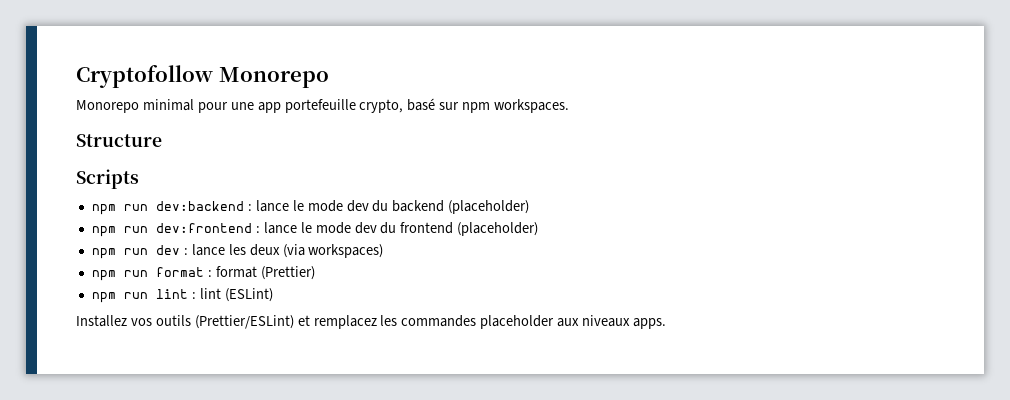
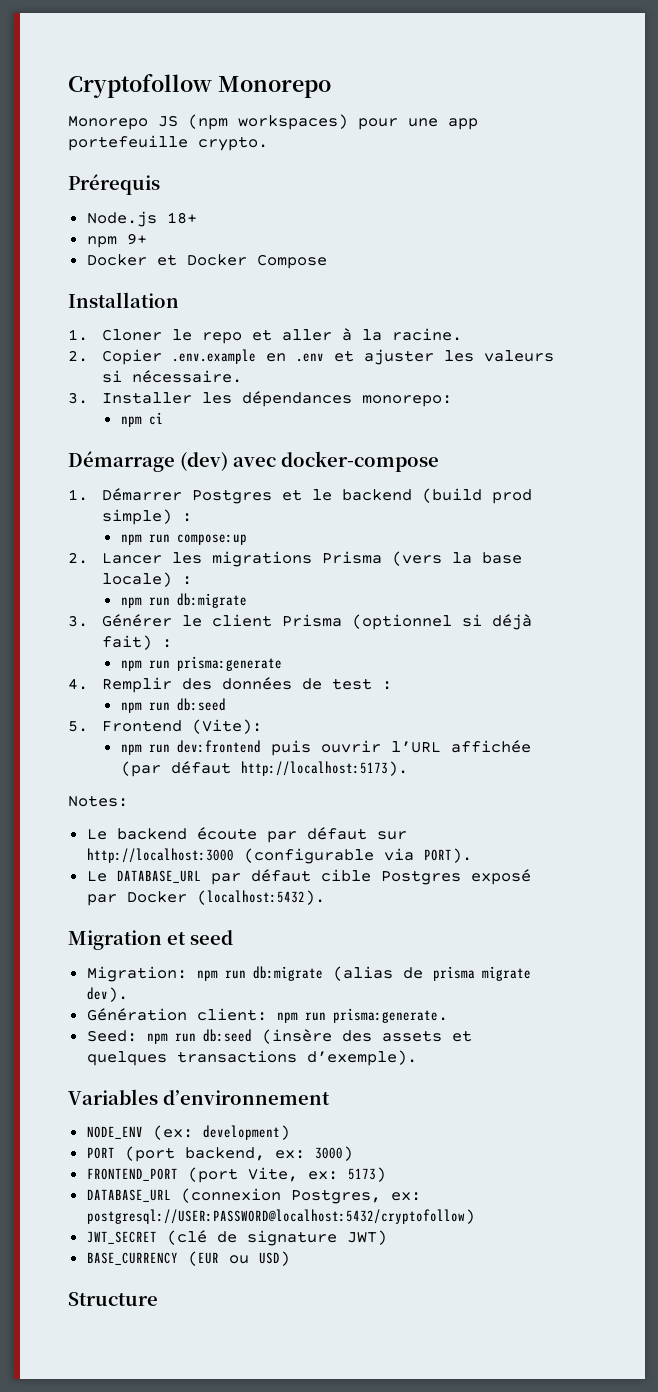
[142,99,194,111] minimal -> [158,114,348,130] JS (npm workspaces)
[359,98,570,113] [76,134,162,147] [76,169,139,189] [91,200,530,215] [91,222,539,237] [91,244,384,259] [91,266,315,281] [91,288,273,303] [76,315,667,329] crypto, basé sur npm workspaces. // Structure // Scripts // npm run dev:backend : lance le mode dev du backend (placeholder) // npm run dev:frontend : lance le mode dev du frontend (placeholder) // npm run dev : lance les deux (via workspaces) // npm run format : format (Prettier) // npm run lint : lint (ESLint) // Installez vos outils (Prettier/ESLint) et remplacez les commandes placeholder aux niveaux apps. -> [198,136,268,151] [68,174,160,195] [86,211,197,227] [86,233,147,248] [86,254,327,269] [68,292,179,308] [68,328,462,344] [68,349,554,365] [101,370,242,383] [68,391,452,407] [120,412,163,427] [68,451,439,472] [68,488,532,504] [101,509,192,525] [120,534,247,545] [68,551,522,567] [101,572,192,587] [120,593,247,608] [68,614,532,630] [101,635,172,650] [120,656,282,671] [68,677,392,693] [120,698,226,713] [68,719,262,734] [120,740,531,756] [120,761,408,777] [68,795,128,807] [86,827,407,843] [86,848,472,864] [86,869,531,885] [86,890,325,906] [68,930,233,950] [86,966,531,982] [86,987,128,1002] [86,1008,448,1023] [86,1029,472,1044] [86,1050,417,1066] [68,1089,330,1105] [86,1125,290,1140] [86,1146,353,1162] [86,1167,386,1183] [86,1188,421,1204] [86,1209,475,1224] [86,1230,387,1246] [86,1251,290,1266] [68,1292,158,1306] crypto. // Prérequis // Node.js 18+ // npm 9+ // Docker et Docker Compose // Installation // 1. Cloner le repo et aller à la racine. // 2. Copier .env.example en .env et ajuster les valeurs si nécessaire. // 3. Installer les dépendances monorepo: // npm ci // Démarrage (dev) avec docker-compose // 1. Démarrer Postgres et le backend (build prod simple) : // npm run compose:up // 2. Lancer les migrations Prisma (vers la base locale) : // npm run db:migrate // 3. Générer le client Prisma (optionnel si déjà fait) : // npm run prisma:generate // 4. Remplir des données de test : // npm run db:seed // 5. Frontend (Vite): // npm run dev:frontend puis ouvrir l’URL affichée (par défaut http://localhost:5173). // Notes: // Le backend écoute par défaut sur http://localhost:3000 (configurable via PORT). // Le DATABASE_URL par défaut cible Postgres exposé par Docker (localhost:5432). // Migration et seed // Migration: npm run db:migrate (alias de prisma migrate dev). // Génération client: npm run prisma:generate. // Seed: npm run db:seed (insère des assets et quelques transactions d’exemple). // Variables d’environnement // NODE_ENV (ex: development) // PORT (port backend, ex: 3000) // FRONTEND_PORT (port Vite, ex: 5173) // DATABASE_URL (connexion Postgres, ex: postgresql://USER:PASSWORD@localhost:5432/cryptofollow) // JWT_SECRET (clé de signature JWT) // BASE_CURRENCY (EUR ou USD) // Structure

